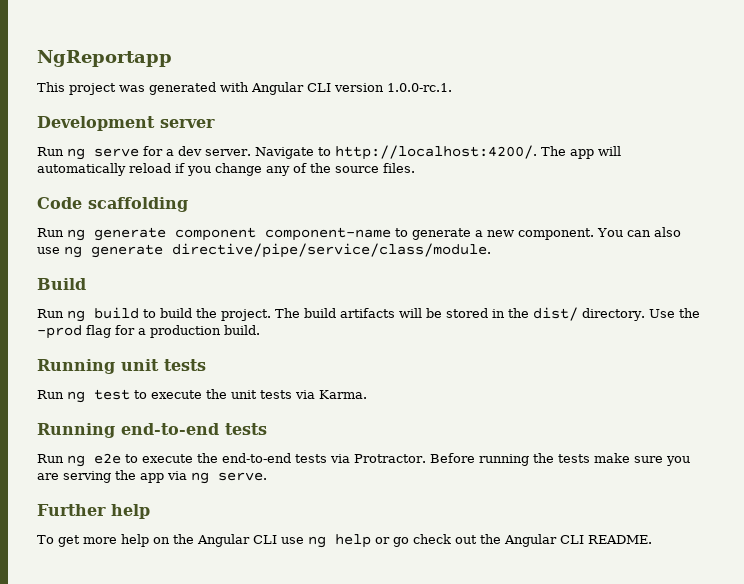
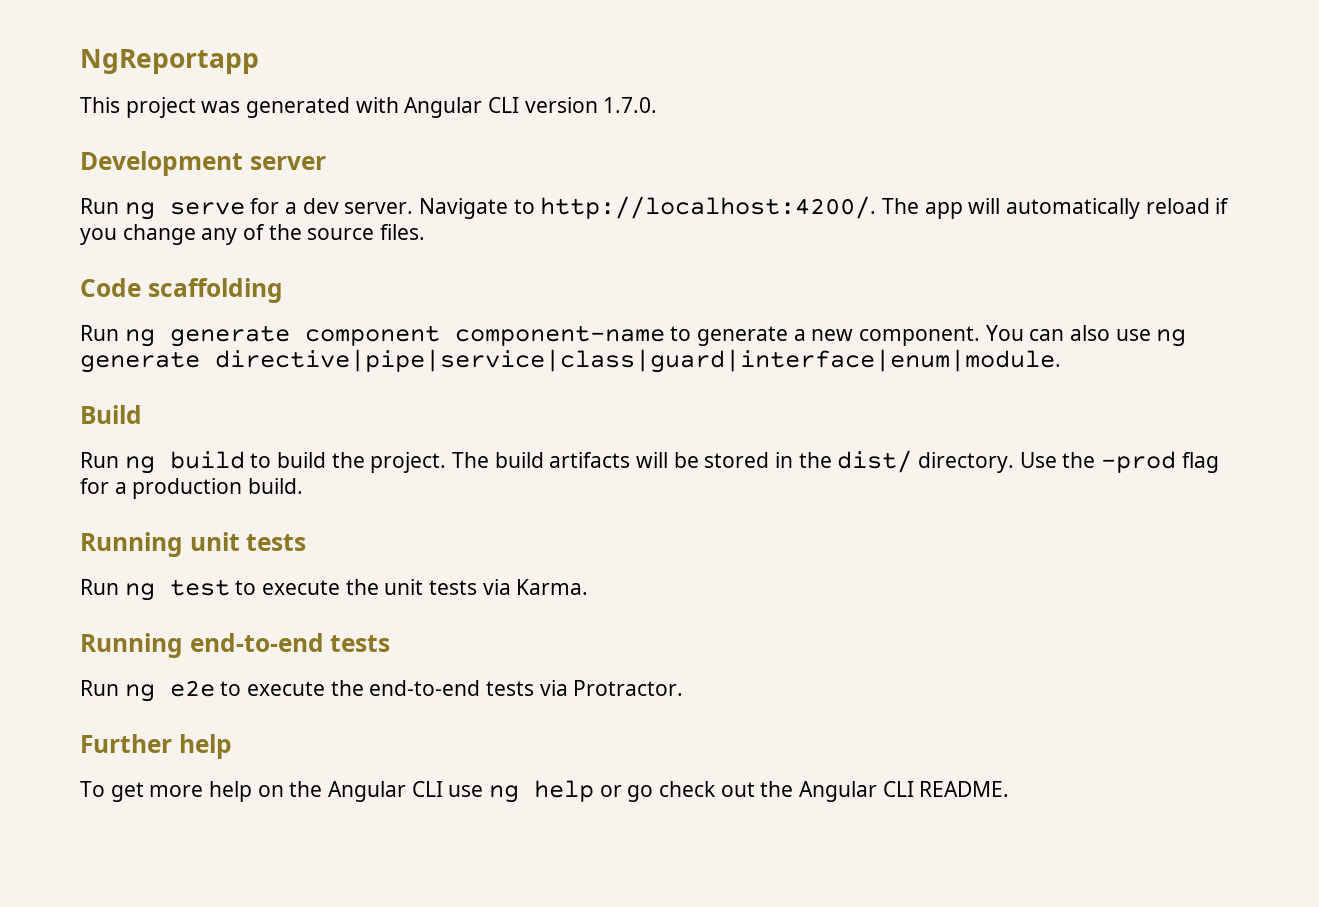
[387,83,452,92] 1.0.0-rc.1. -> [603,97,658,113] 1.7.0.
[172,243,491,258] directive/pipe/service/class/module. -> [215,349,1061,373] directive|pipe|service|class|guard|interface|enum|module.
[429,453,690,466] [37,470,267,484] Before running the tests make sure you are serving the app via ng serve. -> (684, 688) none

